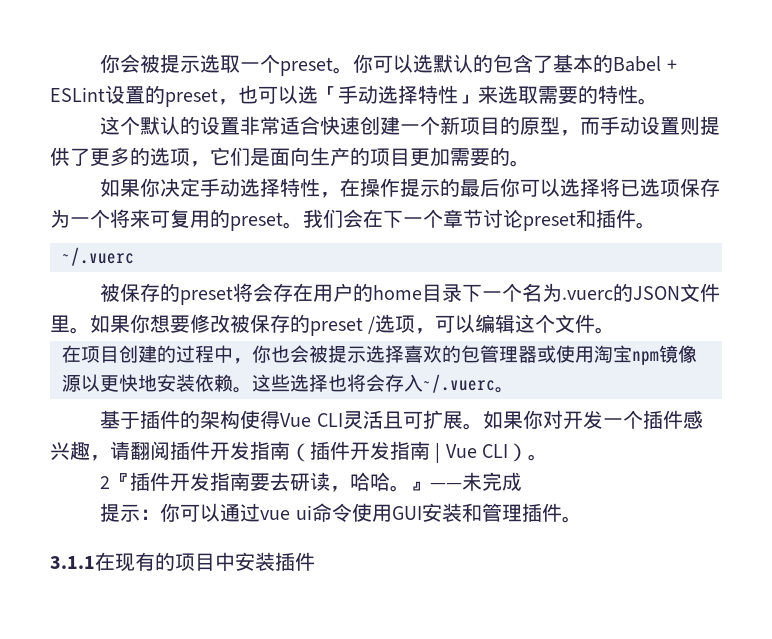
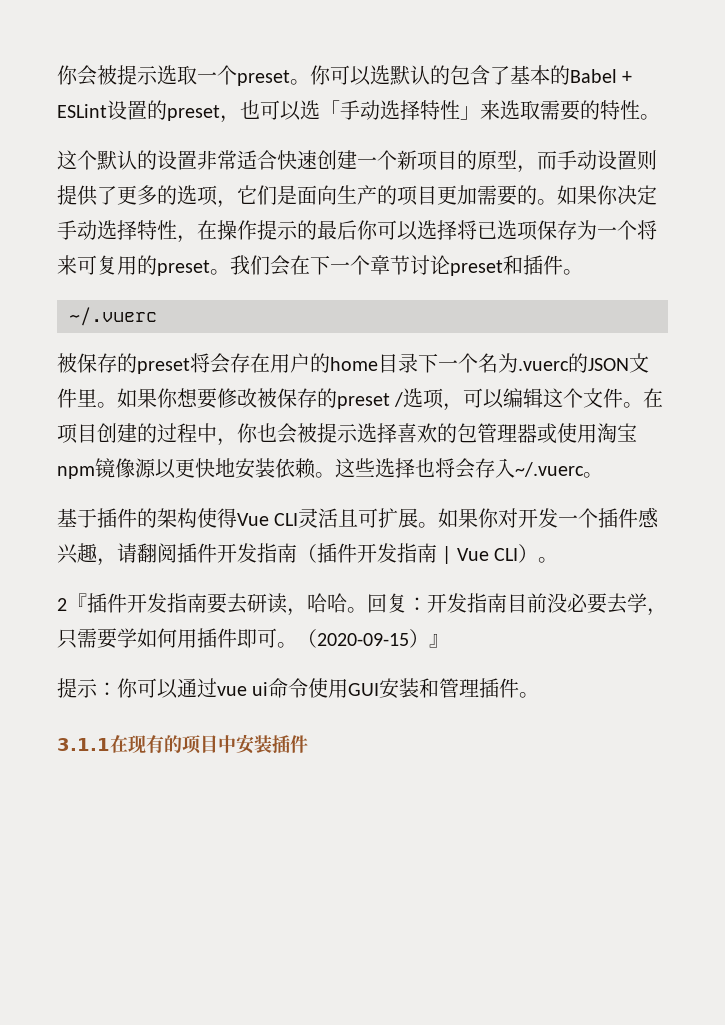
(530, 163) // -> (557, 202) none
(616, 330) // -> (644, 405) none
[410,472,523,491] 』——未完成 -> [367,593,667,616] [57,628,449,649] 回复：开发指南目前没必要去学，只需要学如何用插件即可。（2020-09-15）』

